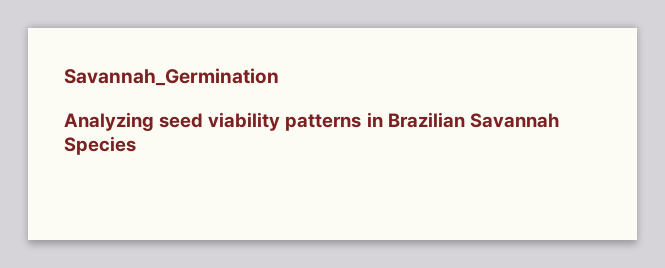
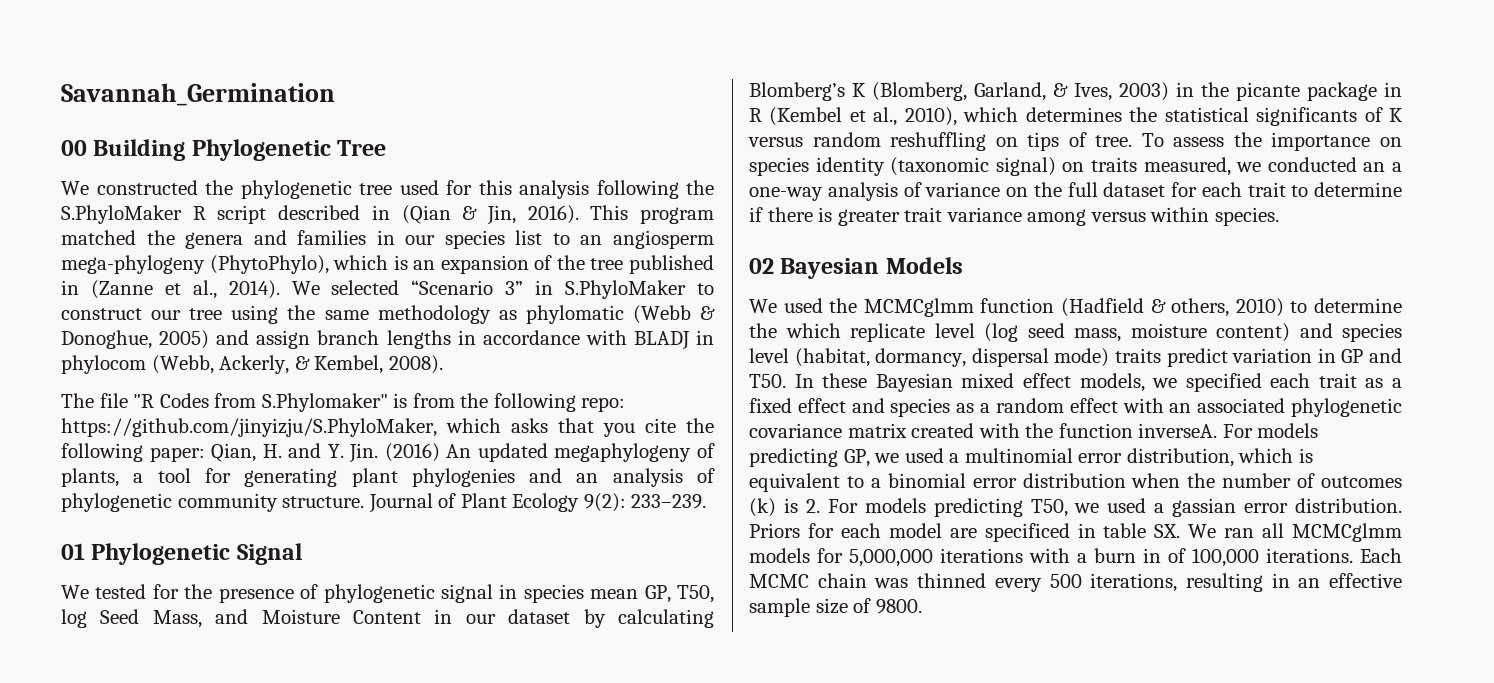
[64,112,559,131] [64,136,136,155] Analyzing seed viability patterns in Brazilian Savannah Species -> [61,139,387,161] [61,180,714,199] [61,205,714,225] [61,230,714,249] [61,255,714,274] [61,280,715,299] [61,305,716,324] [61,330,715,350] [61,355,443,374] [61,393,626,412] [61,418,714,437] [61,443,716,463] [61,468,715,487] [61,493,707,513] [61,543,302,565] [61,584,714,603] [61,609,714,628] [749,82,1402,101] [749,107,1403,126] [748,132,1402,151] [749,157,1402,176] [749,182,1402,201] [749,207,1279,226] [749,257,963,279] [749,298,1402,317] [749,323,1402,342] [749,348,1402,367] [749,373,1402,392] [749,398,1402,417] [749,423,1319,438] [749,448,1313,467] [749,473,1402,492] [749,498,1402,517] [749,523,1402,542] [749,548,1402,567] [749,573,1402,592] [749,598,922,617] 00 Building Phylogenetic Tree // We constructed the phylogenetic tree used for this analysis following the S.PhyloMaker R script described in (Qian & Jin, 2016). This program matched the genera and families in our species list to an angiosperm mega-phylogeny (PhytoPhylo), which is an expansion of the tree published in (Zanne et al., 2014). We selected “Scenario 3” in S.PhyloMaker to construct our tree using the same methodology as phylomatic (Webb & Donoghue, 2005) and assign branch lengths in accordance with BLADJ in phylocom (Webb, Ackerly, & Kembel, 2008). // The file "R Codes from S.Phylomaker" is from the following repo: https://github.com/jinyizju/S.PhyloMaker, which asks that you cite the following paper: Qian, H. and Y. Jin. (2016) An updated megaphylogeny of plants, a tool for generating plant phylogenies and an analysis of phylogenetic community structure. Journal of Plant Ecology 9(2): 233–239. // 01 Phylogenetic Signal // We tested for the presence of phylogenetic signal in species mean GP, T50, log Seed Mass, and Moisture Content in our dataset by calculating Blomberg’s K (Blomberg, Garland, & Ives, 2003) in the picante package in R (Kembel et al., 2010), which determines the statistical significants of K versus random reshuffling on tips of tree. To assess the importance on species identity (taxonomic signal) on traits measured, we conducted an a one-way analysis of variance on the full dataset for each trait to determine if there is greater trait variance among versus within species. // 02 Bayesian Models // We used the MCMCglmm function (Hadfield & others, 2010) to determine the which replicate level (log seed mass, moisture content) and species level (habitat, dormancy, dispersal mode) traits predict variation in GP and T50. In these Bayesian mixed effect models, we specified each trait as a fixed effect and species as a random effect with an associated phylogenetic covariance matrix created with the function inverseA. For models predicting GP, we used a multinomial error distribution, which is equivalent to a binomial error distribution when the number of outcomes (k) is 2. For models predicting T50, we used a gassian error distribution. Priors for each model are specificed in table SX. We ran all MCMCglmm models for 5,000,000 iterations with a burn in of 100,000 iterations. Each MCMC chain was thinned every 500 iterations, resulting in an effective sample size of 9800.

